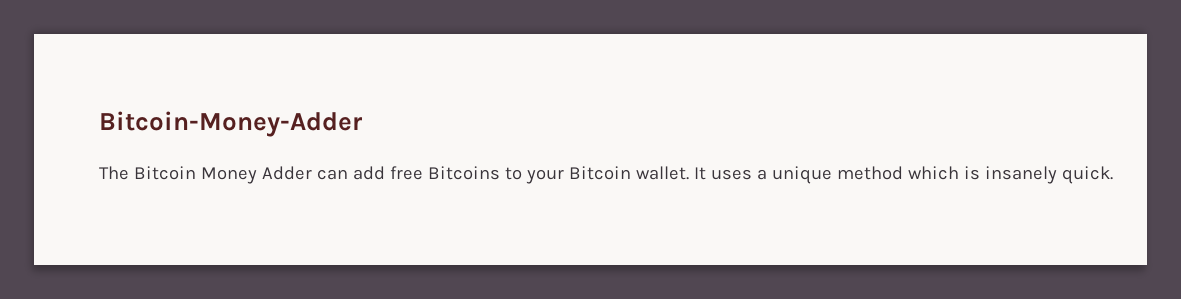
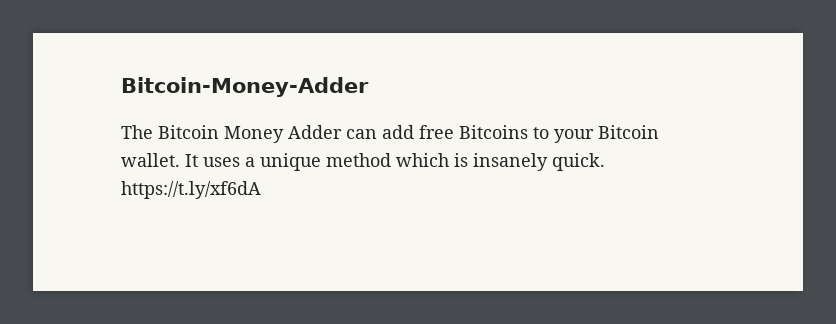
(1113, 175) none -> [121,181,261,199] https://t.ly/xf6dA

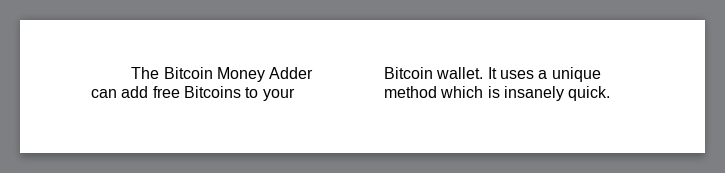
[121,77,369,97] Bitcoin-Money-Adder // -> (131, 73) none
[121,181,261,199] https://t.ly/xf6dA -> (611, 93) none

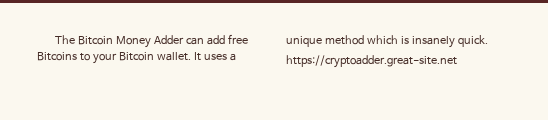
(611, 93) none -> [286,55,457,68] // https://cryptoadder.great-site.net

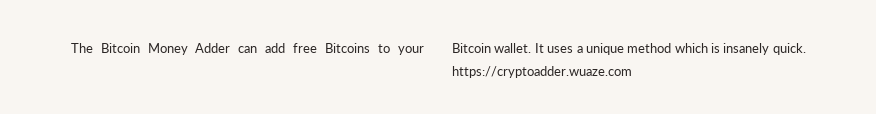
[286,55,457,68] https://cryptoadder.great-site.net -> [452,66,632,78] https://cryptoadder.wuaze.com

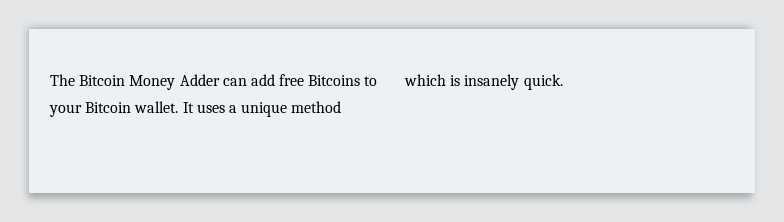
[452,66,632,78] // https://cryptoadder.wuaze.com -> (563, 82) none

